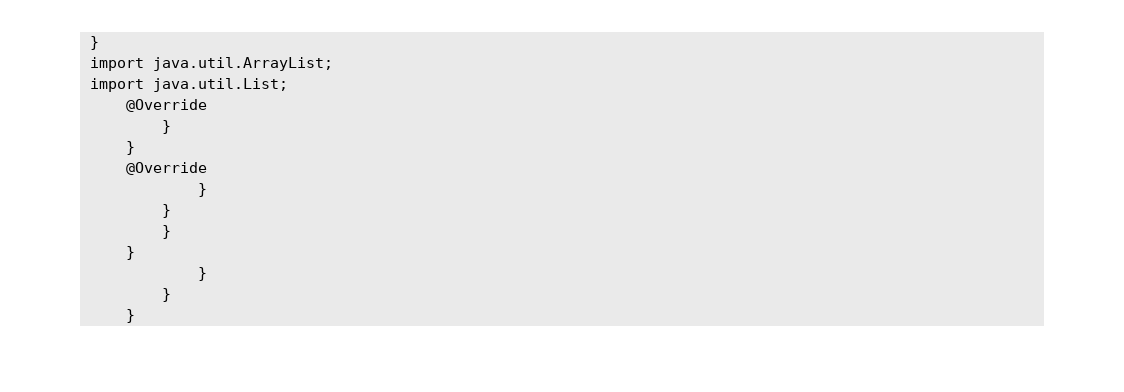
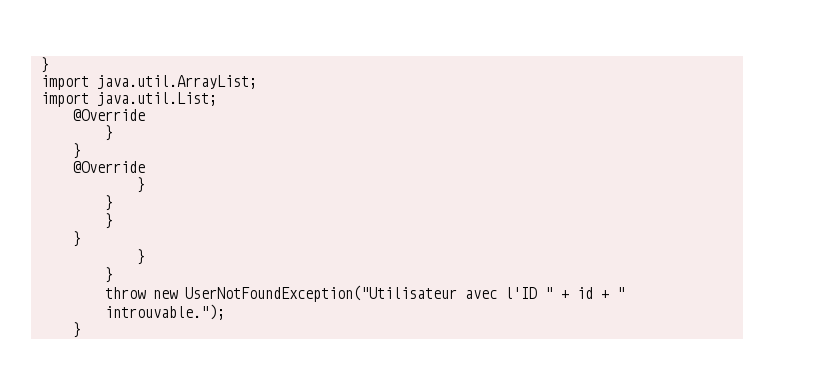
(172, 295) none -> [105,285,626,302] [105,304,226,320] // throw new UserNotFoundException("Utilisateur avec l'ID " + id + " introuvable.");

